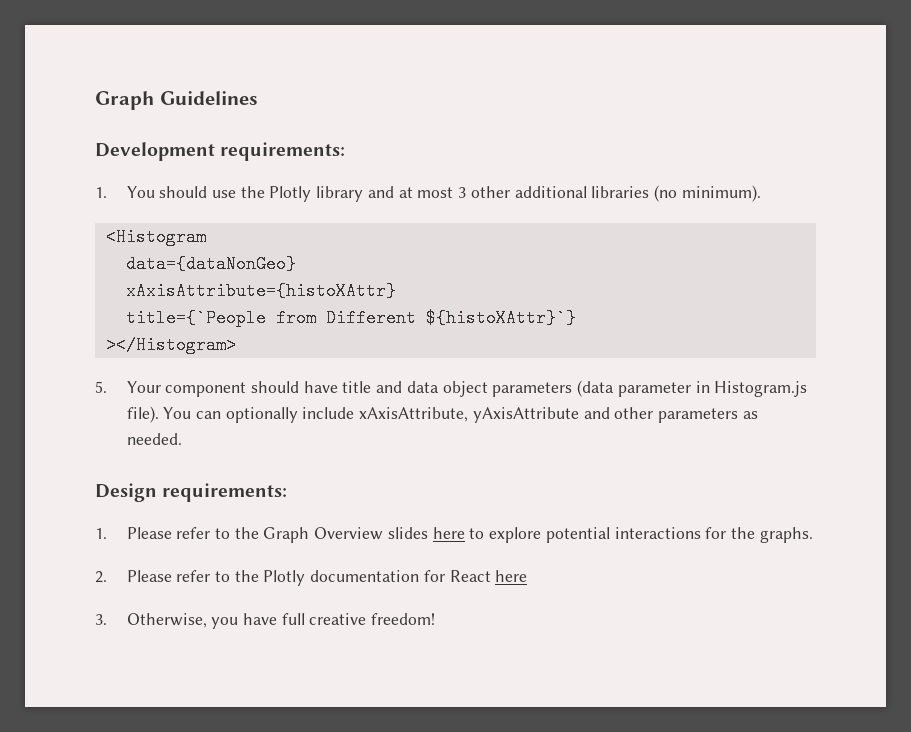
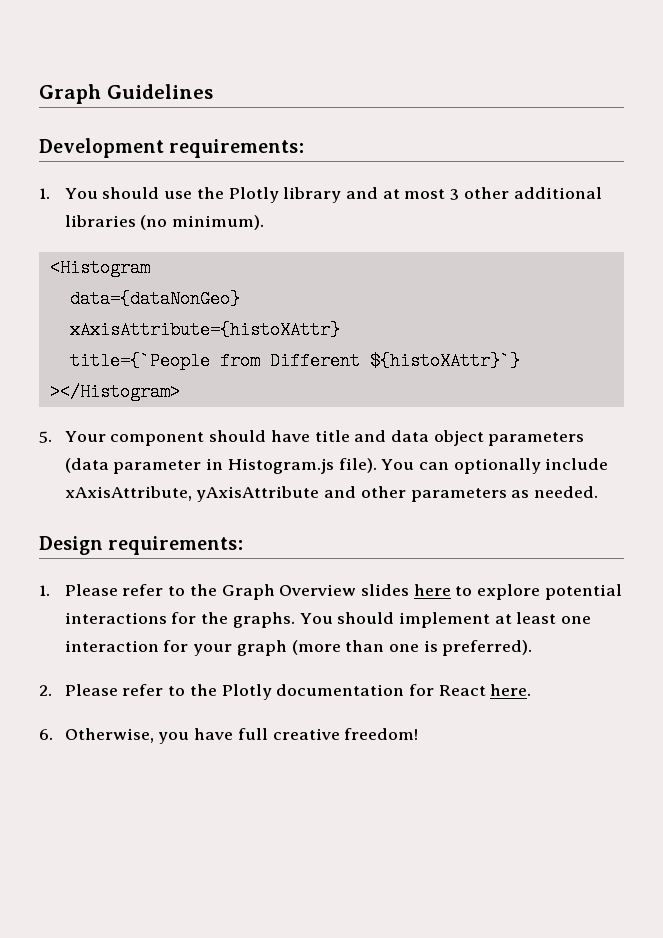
(813, 535) none -> [299,612,592,628] [64,640,533,656] You should implement at least one interaction for your graph (more than one is preferred).
[495,570,528,582] [95,614,107,625] here // 3. -> [490,684,532,696] [39,729,53,740] here. // 6.

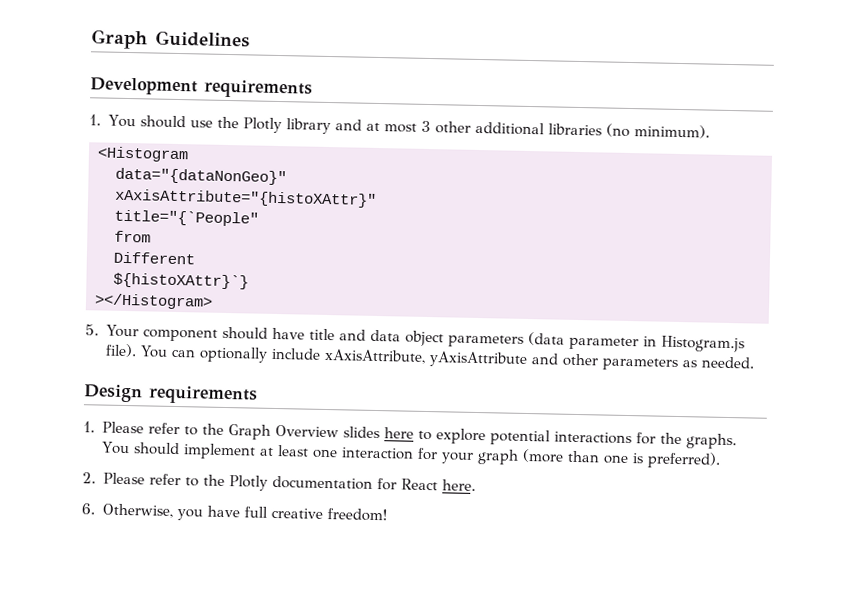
[169,139,305,158] requirements: -> [204,79,313,99] requirements
[69,290,240,308] [69,321,340,339] [69,352,210,370] data={dataNonGeo} // xAxisAttribute={histoXAttr} // title={`People -> [115,167,287,186] [114,188,377,208] [114,209,259,227] data="{dataNonGeo}" // xAxisAttribute="{histoXAttr}" // title="{`People" //
(260, 361) none -> (151, 236) //
(360, 361) none -> (195, 258) //
[108,536,244,555] requirements: -> [149,385,258,405] requirements

